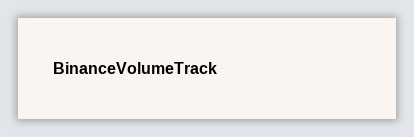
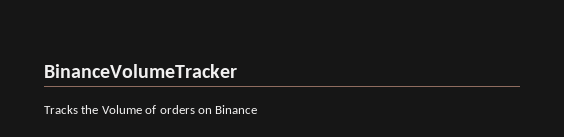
[53,62,217,74] BinanceVolumeTrack -> [44,64,237,78] [44,105,258,114] BinanceVolumeTracker // Tracks the Volume of orders on Binance

